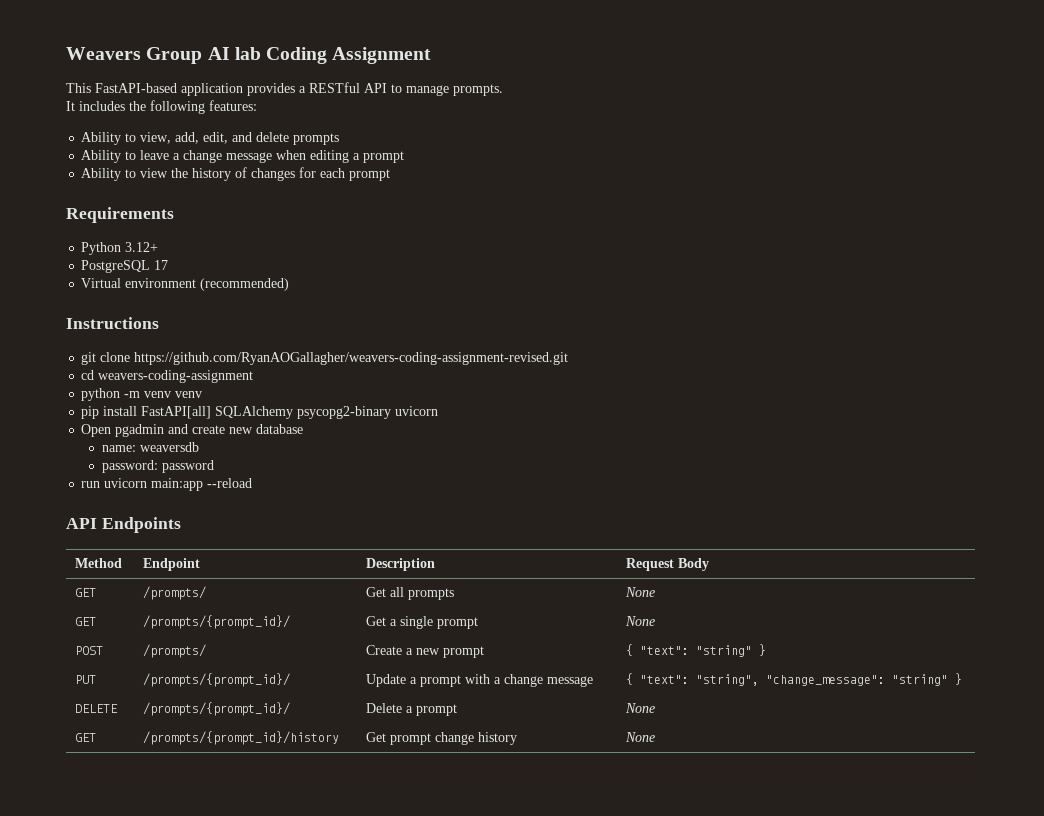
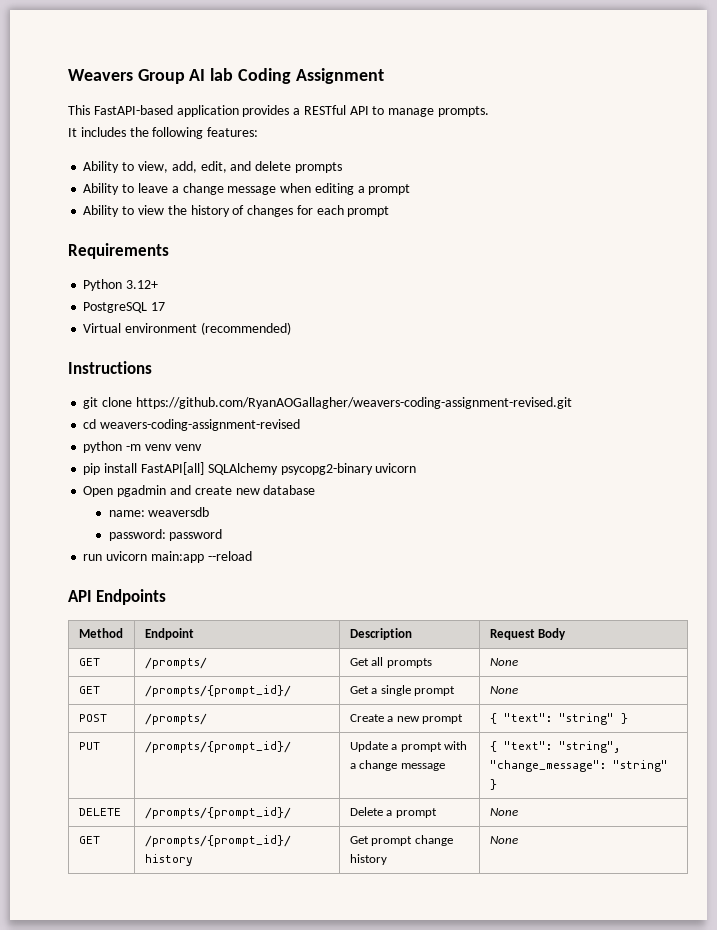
[98,370,254,383] weavers-coding-assignment -> [100,419,301,431] weavers-coding-assignment-revised

